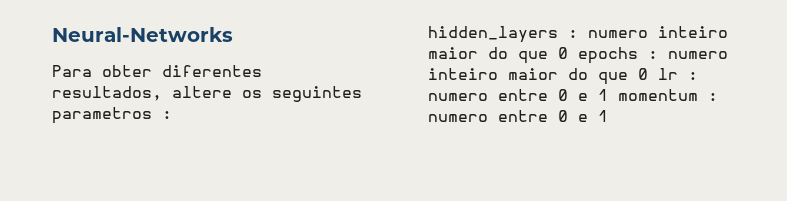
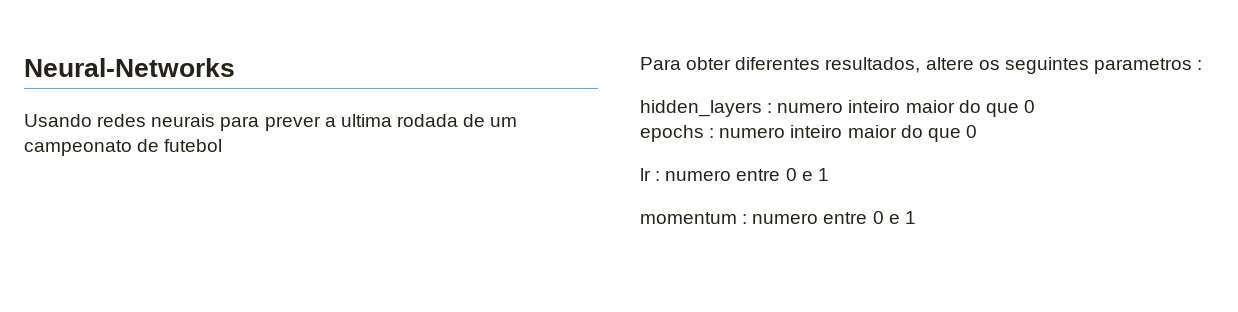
(233, 34) none -> [24,114,518,131] [24,139,223,156] // Usando redes neurais para prever a ultima rodada de um campeonato de futebol
(568, 53) none -> (1035, 106) //
(648, 74) none -> (977, 131) //
(608, 95) none -> (829, 174) //

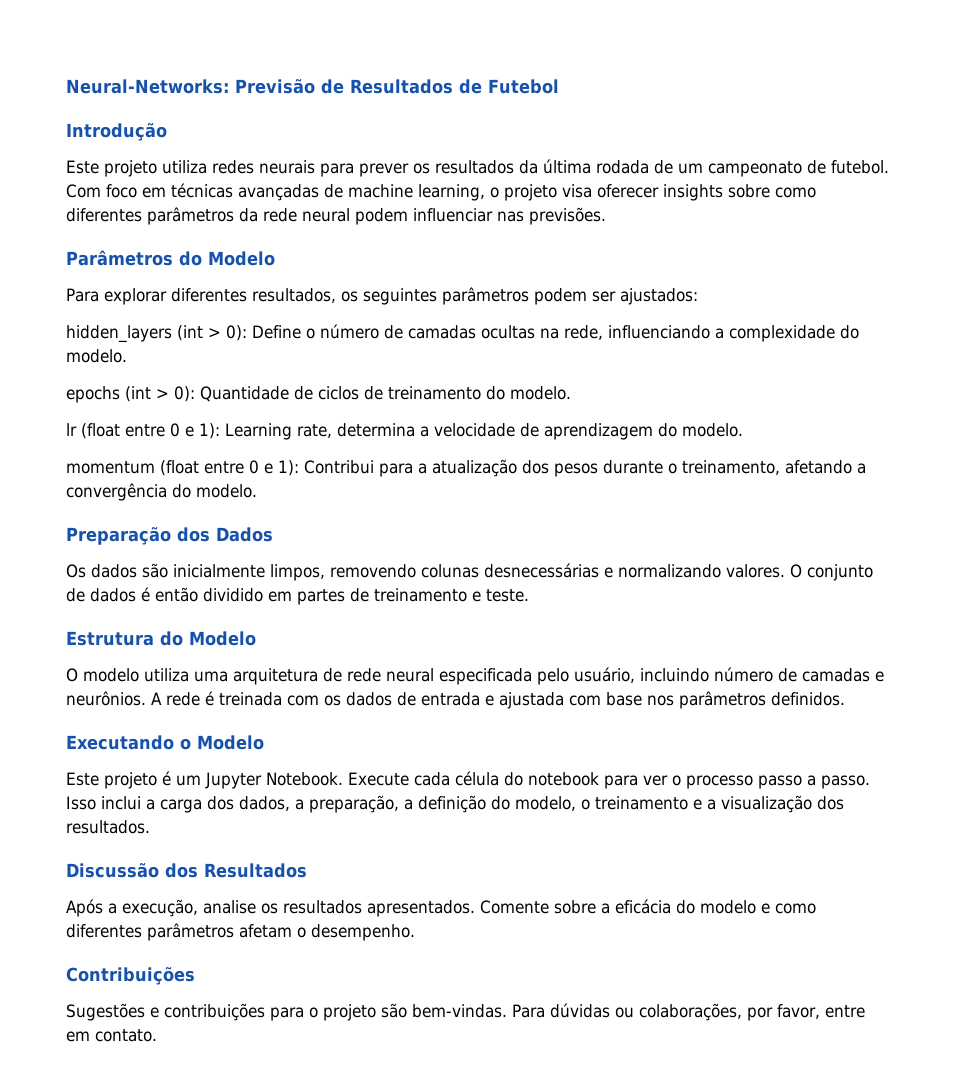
[24,58,235,77] [24,114,392,131] Neural-Networks // Usando redes neurais para prever a ultima -> [66,79,559,94] [66,123,167,141] [66,159,591,177] Neural-Networks: Previsão de Resultados de Futebol // Introdução // Este projeto utiliza redes neurais para prever os resultados da última
[164,139,223,152] [640,57,732,70] futebol // Para obter -> [831,160,889,174] [66,183,816,201] [66,207,606,225] [66,250,275,266] [66,288,167,305] futebol. Com foco em técnicas avançadas de machine learning, o projeto visa oferecer insights sobre como diferentes parâmetros da rede neural podem influenciar nas previsões. // Parâmetros do Modelo // Para explorar
[925,57,974,70] altere -> (336, 295) none
[1093,58,1203,74] [640,100,1035,117] [640,125,977,142] parametros : // hidden_layers : numero inteiro maior do que 0 // epochs : numero inteiro maior do que 0 -> [442,287,698,305] [66,324,859,343] [66,349,127,363] [66,386,571,403] parâmetros podem ser ajustados: // hidden_layers (int > 0): Define o número de camadas ocultas na rede, influenciando a complexidade do modelo. // epochs (int > 0): Quantidade de ciclos de treinamento do modelo.
[655,168,829,181] : numero entre 0 e 1 -> [81,423,743,440] (float entre 0 e 1): Learning rate, determina a velocidade de aprendizagem do modelo.
[742,211,916,224] : numero entre 0 e 1 -> [160,459,866,477] [66,483,257,501] [66,527,273,545] [66,563,873,581] [66,587,529,605] [66,631,256,646] [66,667,884,685] [66,691,845,709] [66,735,264,750] [66,771,870,789] [66,795,844,813] [66,820,150,834] [66,863,307,878] [66,899,816,917] [66,923,415,941] [66,967,195,985] [66,1003,865,1021] [66,1029,157,1042] (float entre 0 e 1): Contribui para a atualização dos pesos durante o treinamento, afetando a convergência do modelo. // Preparação dos Dados // Os dados são inicialmente limpos, removendo colunas desnecessárias e normalizando valores. O conjunto de dados é então dividido em partes de treinamento e teste. // Estrutura do Modelo // O modelo utiliza uma arquitetura de rede neural especificada pelo usuário, incluindo número de camadas e neurônios. A rede é treinada com os dados de entrada e ajustada com base nos parâmetros definidos. // Executando o Modelo // Este projeto é um Jupyter Notebook. Execute cada célula do notebook para ver o processo passo a passo. Isso inclui a carga dos dados, a preparação, a definição do modelo, o treinamento e a visualização dos resultados. // Discussão dos Resultados // Após a execução, analise os resultados apresentados. Comente sobre a eficácia do modelo e como diferentes parâmetros afetam o desempenho. // Contribuições // Sugestões e contribuições para o projeto são bem-vindas. Para dúvidas ou colaborações, por favor, entre em contato.

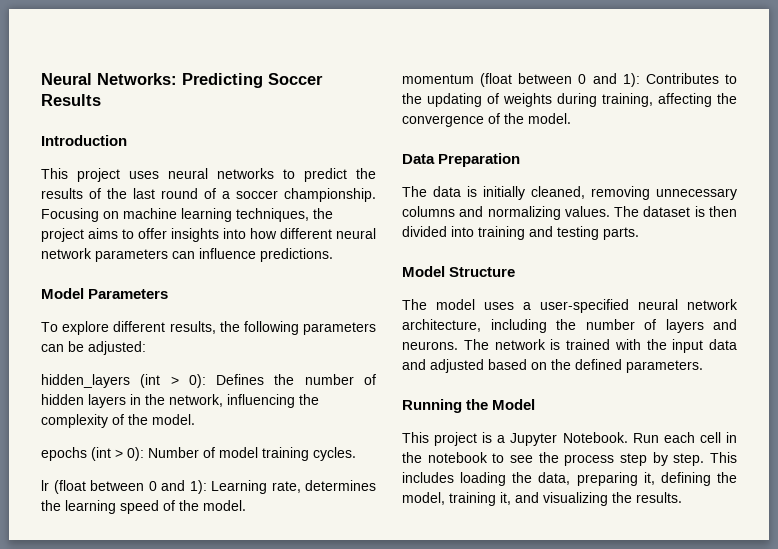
[66,79,559,94] [66,123,167,141] [66,159,889,177] [66,183,816,201] [66,207,606,225] [66,250,275,266] [66,287,698,305] [66,324,859,343] [66,349,127,363] [66,386,571,403] [66,423,743,440] [66,459,866,477] [66,483,257,501] [66,527,273,545] [66,563,873,581] [66,587,529,605] [66,631,256,646] [66,667,884,685] [66,691,845,709] [66,735,264,750] [66,771,870,789] [66,795,844,813] [66,820,150,834] [66,863,307,878] [66,899,816,917] [66,923,415,941] [66,967,195,985] [66,1003,865,1021] [66,1029,157,1042] Neural-Networks: Previsão de Resultados de Futebol // Introdução // Este projeto utiliza redes neurais para prever os resultados da última rodada de um campeonato de futebol. Com foco em técnicas avançadas de machine learning, o projeto visa oferecer insights sobre como diferentes parâmetros da rede neural podem influenciar nas previsões. // Parâmetros do Modelo // Para explorar diferentes resultados, os seguintes parâmetros podem ser ajustados: // hidden_layers (int > 0): Define o número de camadas ocultas na rede, influenciando a complexidade do modelo. // epochs (int > 0): Quantidade de ciclos de treinamento do modelo. // lr (float entre 0 e 1): Learning rate, determina a velocidade de aprendizagem do modelo. // momentum (float entre 0 e 1): Contribui para a atualização dos pesos durante o treinamento, afetando a convergência do modelo. // Preparação dos Dados // Os dados são inicialmente limpos, removendo colunas desnecessárias e normalizando valores. O conjunto de dados é então dividido em partes de treinamento e teste. // Estrutura do Modelo // O modelo utiliza uma arquitetura de rede neural especificada pelo usuário, incluindo número de camadas e neurônios. A rede é treinada com os dados de entrada e ajustada com base nos parâmetros definidos. // Executando o Modelo // Este projeto é um Jupyter Notebook. Execute cada célula do notebook para ver o processo passo a passo. Isso inclui a carga dos dados, a preparação, a definição do modelo, o treinamento e a visualização dos resultados. // Discussão dos Resultados // Após a execução, analise os resultados apresentados. Comente sobre a eficácia do modelo e como diferentes parâmetros afetam o desempenho. // Contribuições // Sugestões e contribuições para o projeto são bem-vindas. Para dúvidas ou colaborações, por favor, entre em contato. -> [41,73,323,88] [41,94,101,106] [41,135,127,146] [41,168,376,182] [41,188,376,202] [41,208,333,222] [41,228,376,242] [41,248,333,262] [41,288,169,299] [41,321,376,335] [41,341,146,355] [41,374,376,388] [41,394,319,408] [41,414,195,428] [41,447,356,461] [41,480,376,494] [41,500,246,514] [402,73,737,87] [402,93,737,107] [402,113,571,127] [402,153,521,167] [402,186,737,200] [402,206,737,220] [402,226,639,240] [402,266,516,277] [402,299,738,313] [402,319,737,333] [402,339,737,353] [402,359,703,373] [402,399,536,413] [402,432,737,446] [402,452,737,466] [402,472,737,486] [402,492,682,506] Neural Networks: Predicting Soccer Results // Introduction // This project uses neural networks to predict the results of the last round of a soccer championship. Focusing on machine learning techniques, the project aims to offer insights into how different neural network parameters can influence predictions. // Model Parameters // To explore different results, the following parameters can be adjusted: // hidden_layers (int > 0): Defines the number of hidden layers in the network, influencing the complexity of the model. // epochs (int > 0): Number of model training cycles. // lr (float between 0 and 1): Learning rate, determines the learning speed of the model. // momentum (float between 0 and 1): Contributes to the updating of weights during training, affecting the convergence of the model. // Data Preparation // The data is initially cleaned, removing unnecessary columns and normalizing values. The dataset is then divided into training and testing parts. // Model Structure // The model uses a user-specified neural network architecture, including the number of layers and neurons. The network is trained with the input data and adjusted based on the defined parameters. // Running the Model // This project is a Jupyter Notebook. Run each cell in the notebook to see the process step by step. This includes loading the data, preparing it, defining the model, training it, and visualizing the results.

